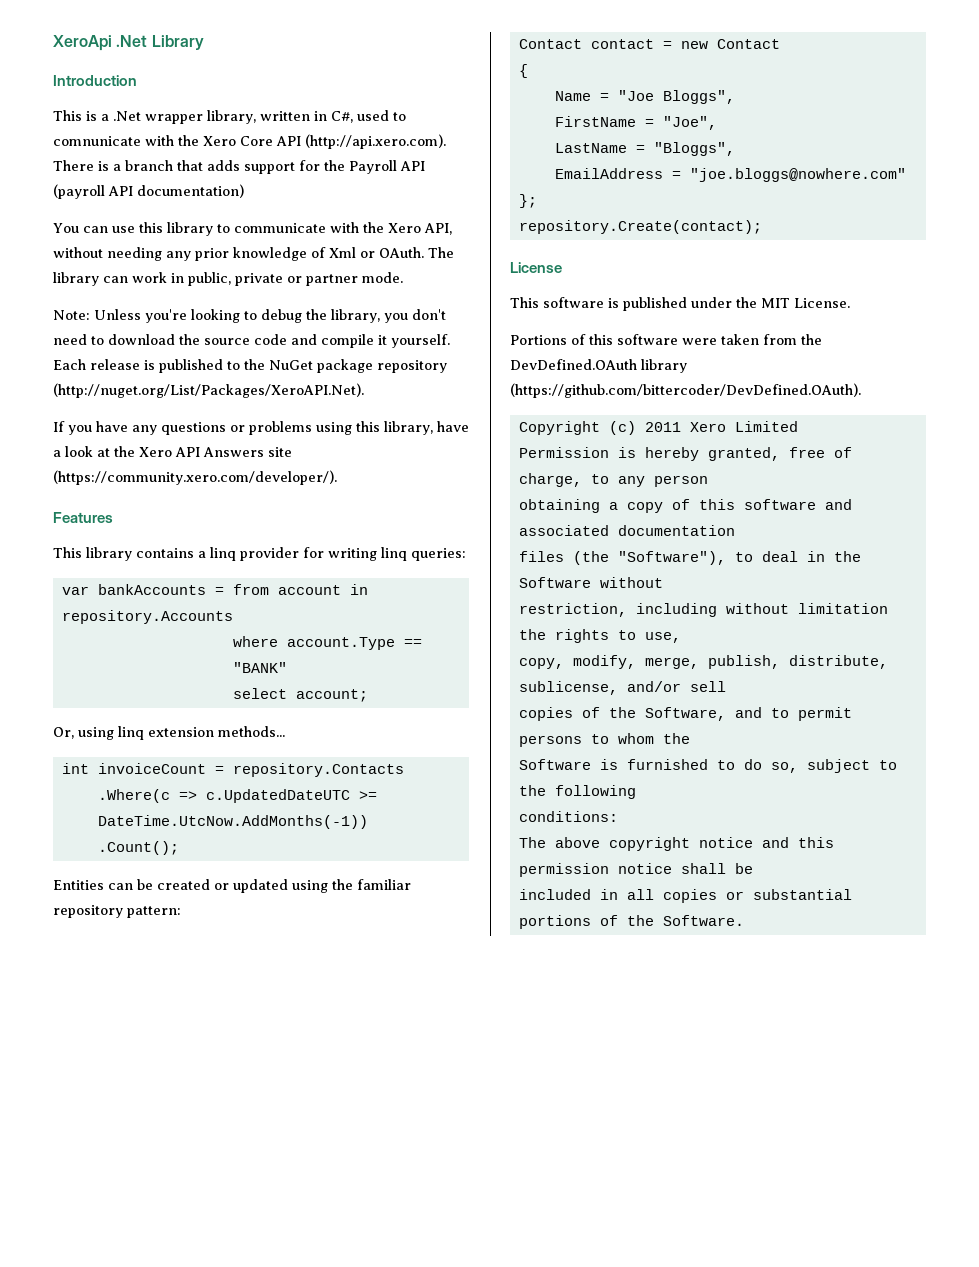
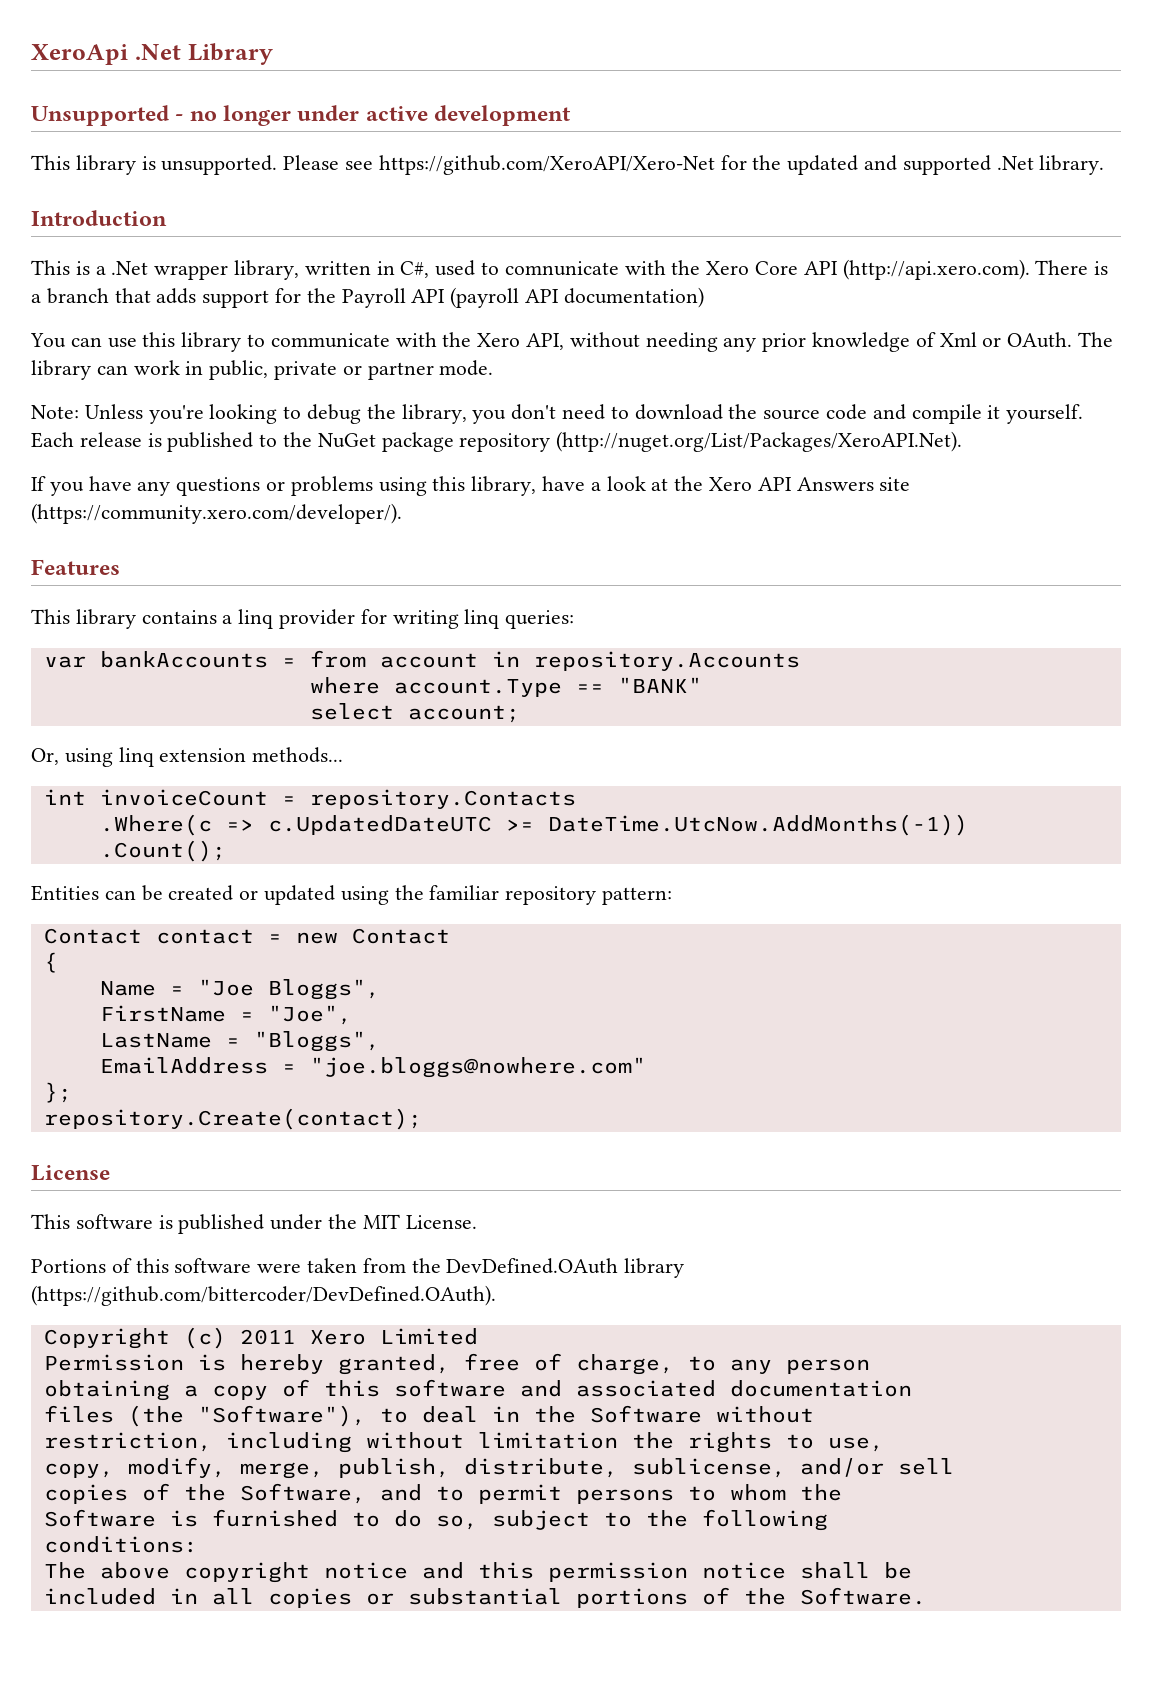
(204, 42) none -> [31,105,572,126] [31,155,1105,175] // Unsupported - no longer under active development // This library is unsupported. Please see https://github.com/XeroAPI/Xero-Net for the updated and supported .Net library.

